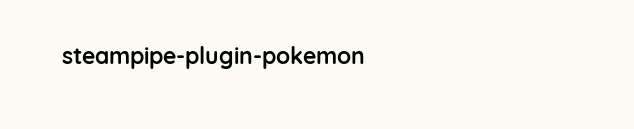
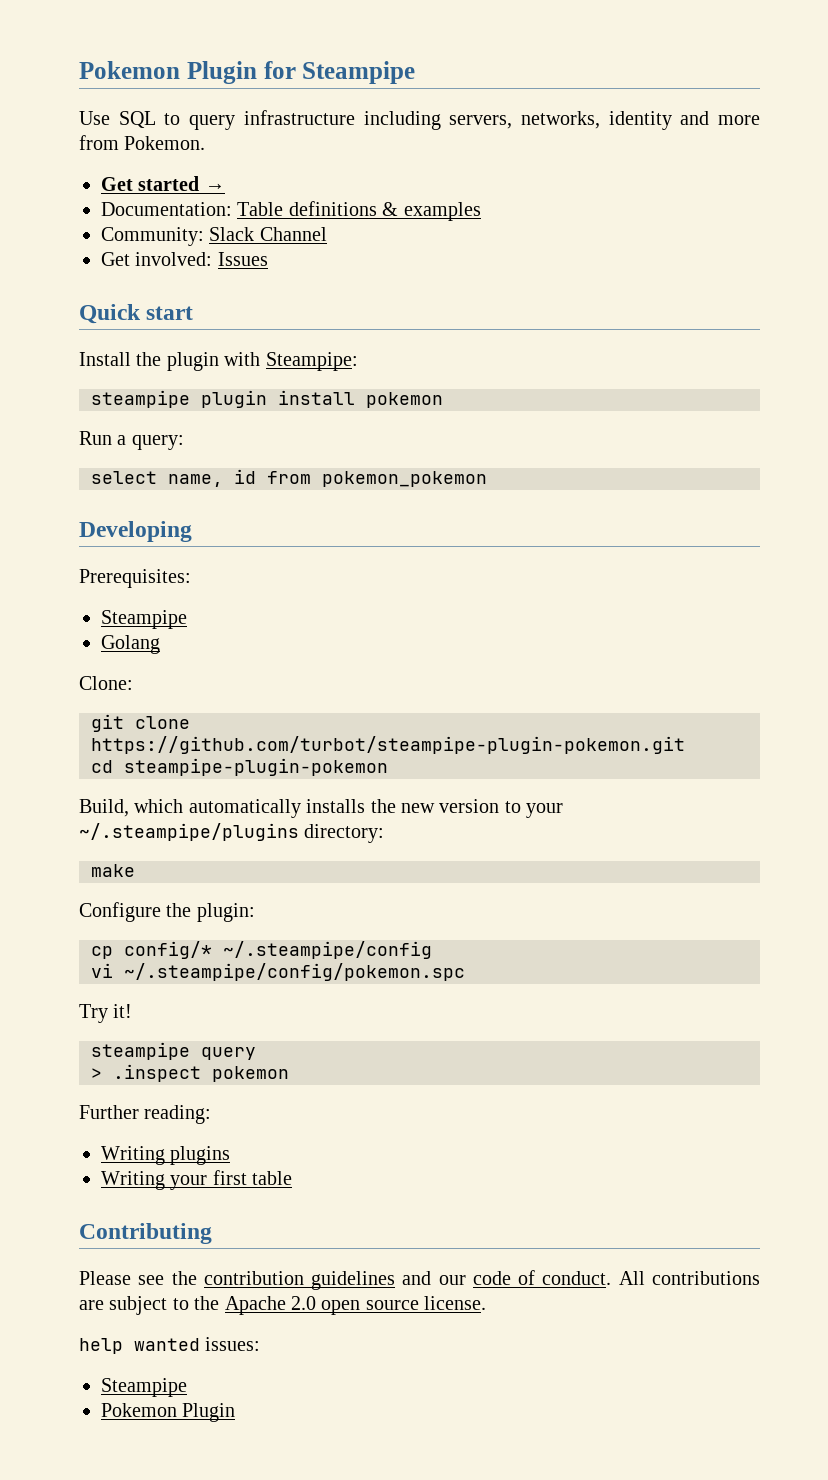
[62,46,365,69] steampipe-plugin-pokemon -> [79,61,416,84] [79,110,761,130] [79,135,206,150] [101,176,225,191] [101,201,481,221] [101,227,327,246] [101,252,268,266] [79,304,194,324] [79,352,358,371] [91,390,443,408] [79,431,184,450] [91,469,487,487] [79,521,192,542] [79,569,191,588] [101,610,187,629] [101,635,160,654] [79,676,133,690] [91,714,190,732] [91,736,685,754] [91,758,388,776] [79,799,564,818] [79,823,385,843] [91,864,135,877] [79,902,255,922] [91,941,432,959] [91,963,465,981] [79,1004,133,1023] [91,1042,256,1060] [91,1064,289,1082] [79,1105,212,1124] [101,1146,231,1165] [101,1170,293,1190] [79,1223,212,1244] [79,1270,760,1290] [79,1296,487,1315] [79,1337,261,1354] [101,1378,187,1397] [101,1403,236,1422] Pokemon Plugin for Steampipe // Use SQL to query infrastructure including servers, networks, identity and more from Pokemon. // Get started → // Documentation: Table definitions & examples // Community: Slack Channel // Get involved: Issues // Quick start // Install the plugin with Steampipe: // steampipe plugin install pokemon // Run a query: // select name, id from pokemon_pokemon // Developing // Prerequisites: // Steampipe // Golang // Clone: // git clone https://github.com/turbot/steampipe-plugin-pokemon.git // cd steampipe-plugin-pokemon // Build, which automatically installs the new version to your ~/.steampipe/plugins directory: // make // Configure the plugin: // cp config/* ~/.steampipe/config // vi ~/.steampipe/config/pokemon.spc // Try it! // steampipe query // > .inspect pokemon // Further reading: // Writing plugins // Writing your first table // Contributing // Please see the contribution guidelines and our code of conduct. All contributions are subject to the Apache 2.0 open source license. // help wanted issues: // Steampipe // Pokemon Plugin

